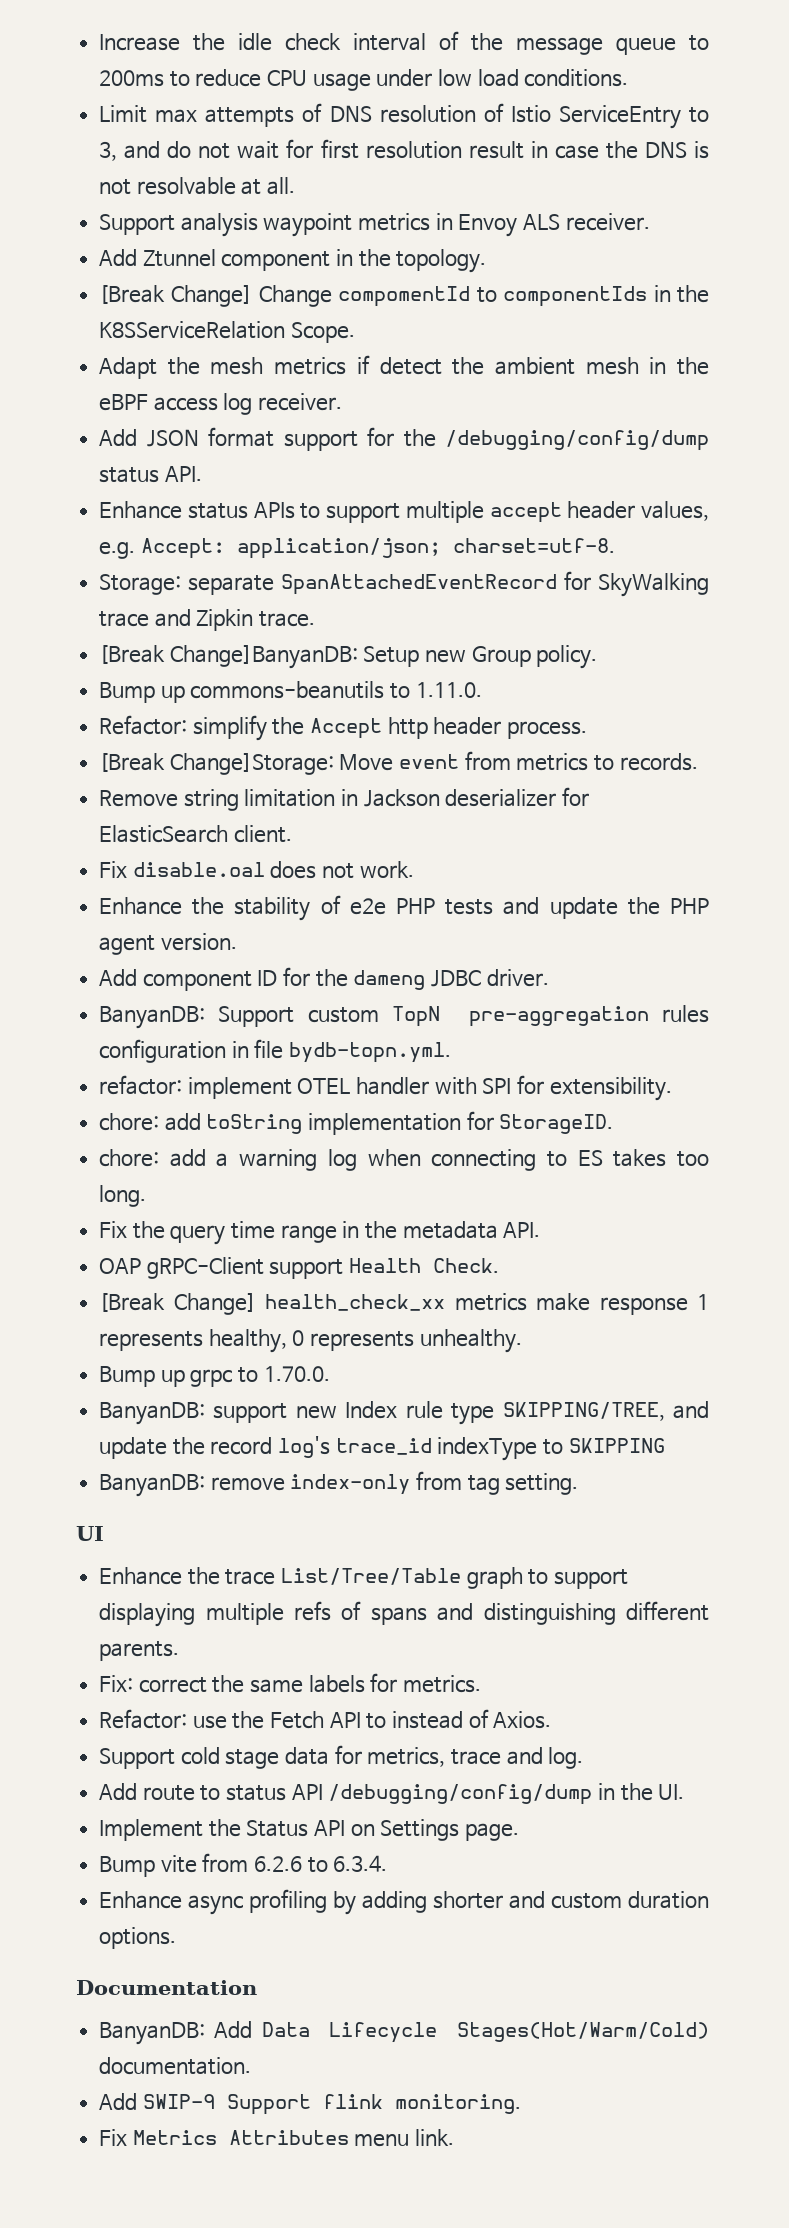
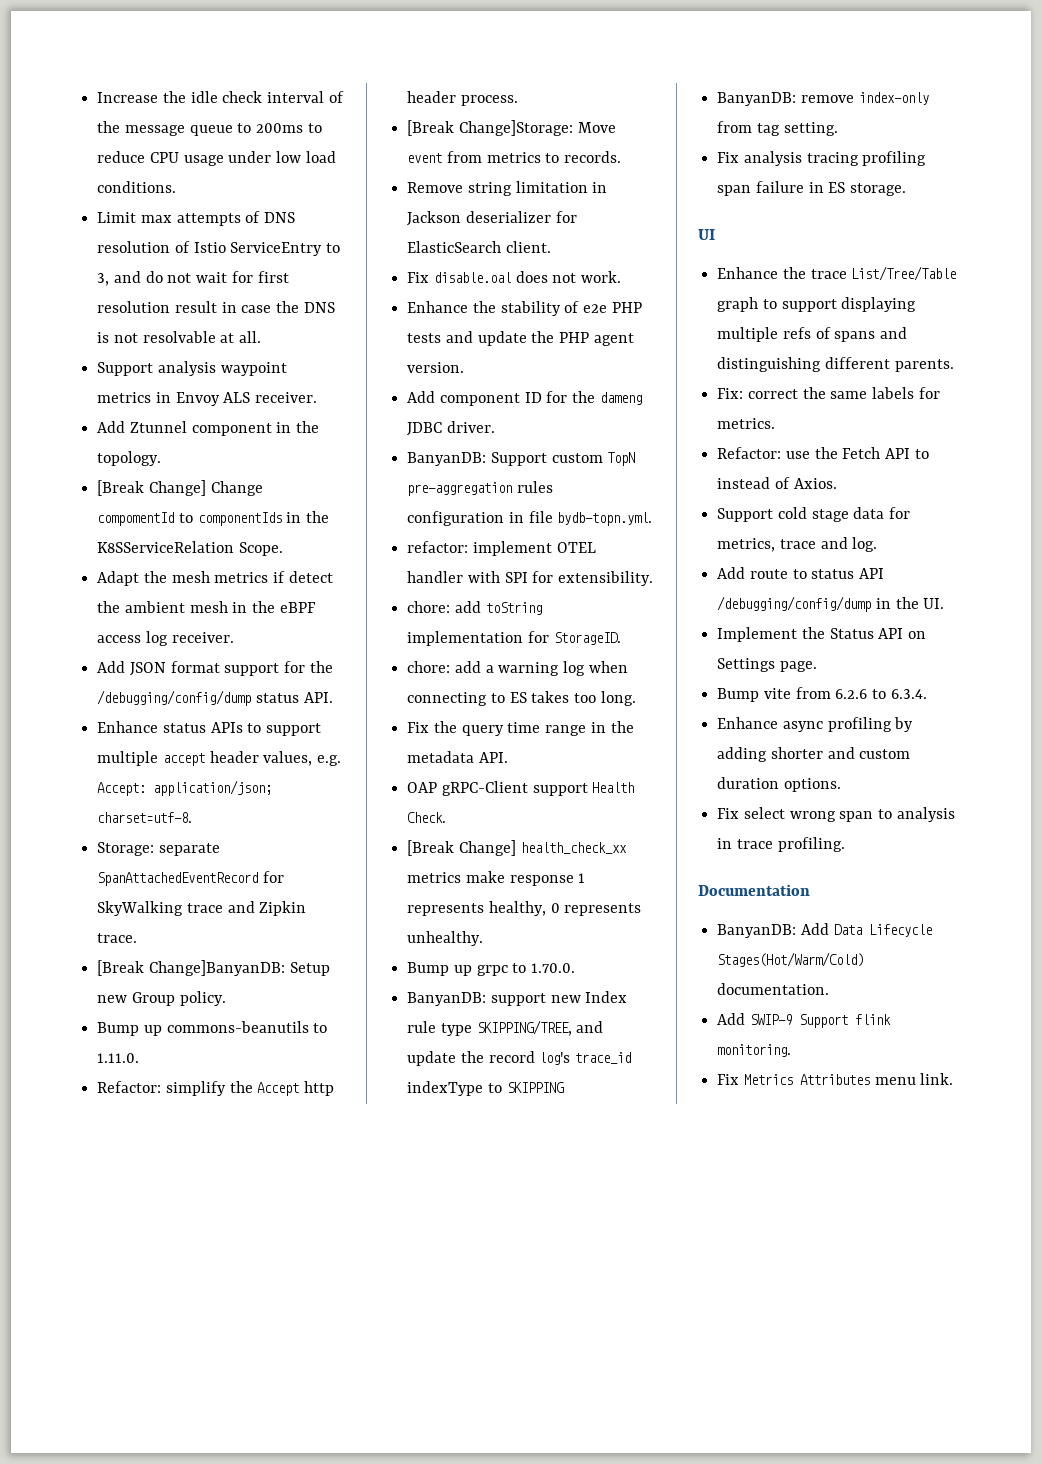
(579, 1484) none -> [717,151,927,166] [717,181,907,196] // Fix analysis tracing profiling span failure in ES storage.
(177, 1938) none -> [717,807,955,822] [717,837,845,852] // Fix select wrong span to analysis in trace profiling.

